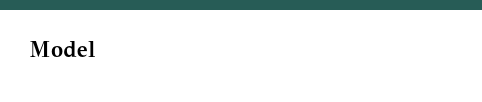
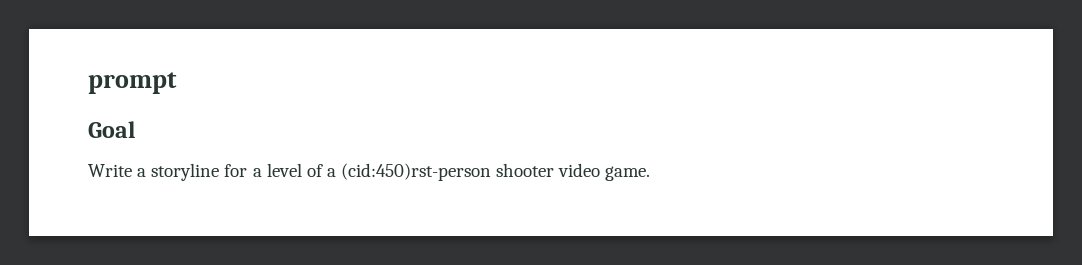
[29,41,95,58] Model -> [88,72,177,94] [88,121,135,138] [88,163,651,181] prompt // Goal // Write a storyline for a level of a (cid:450)rst-person shooter video game.

